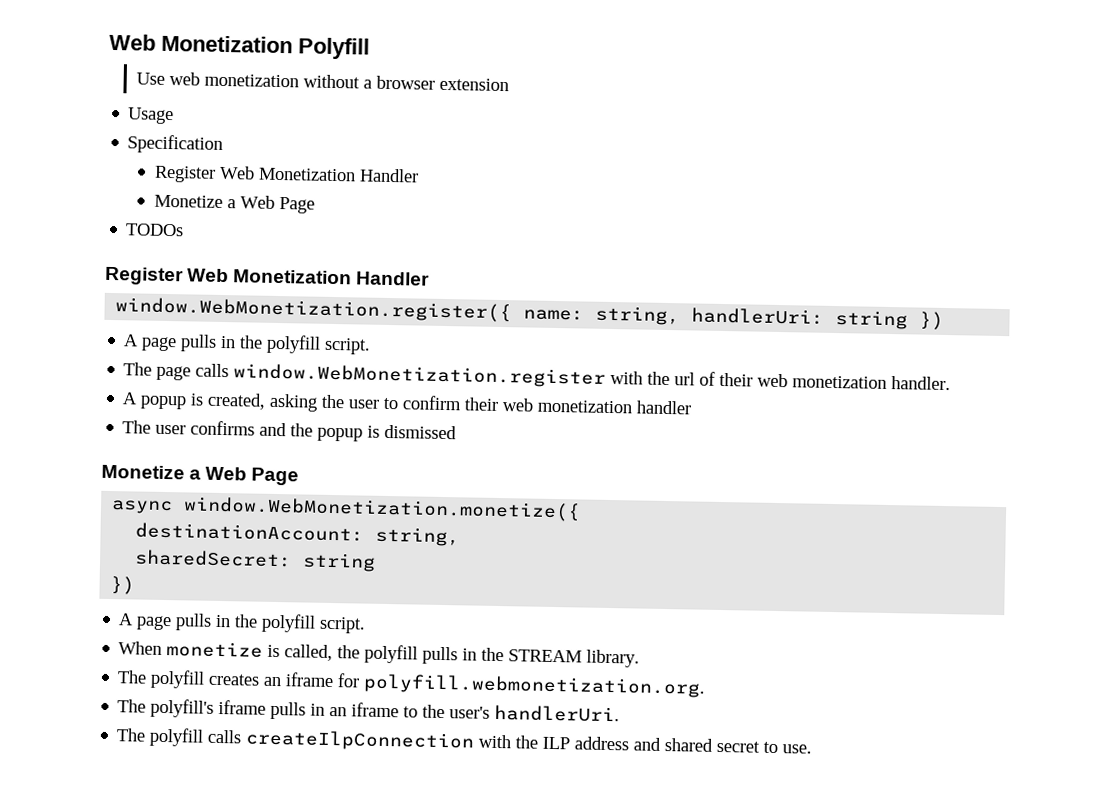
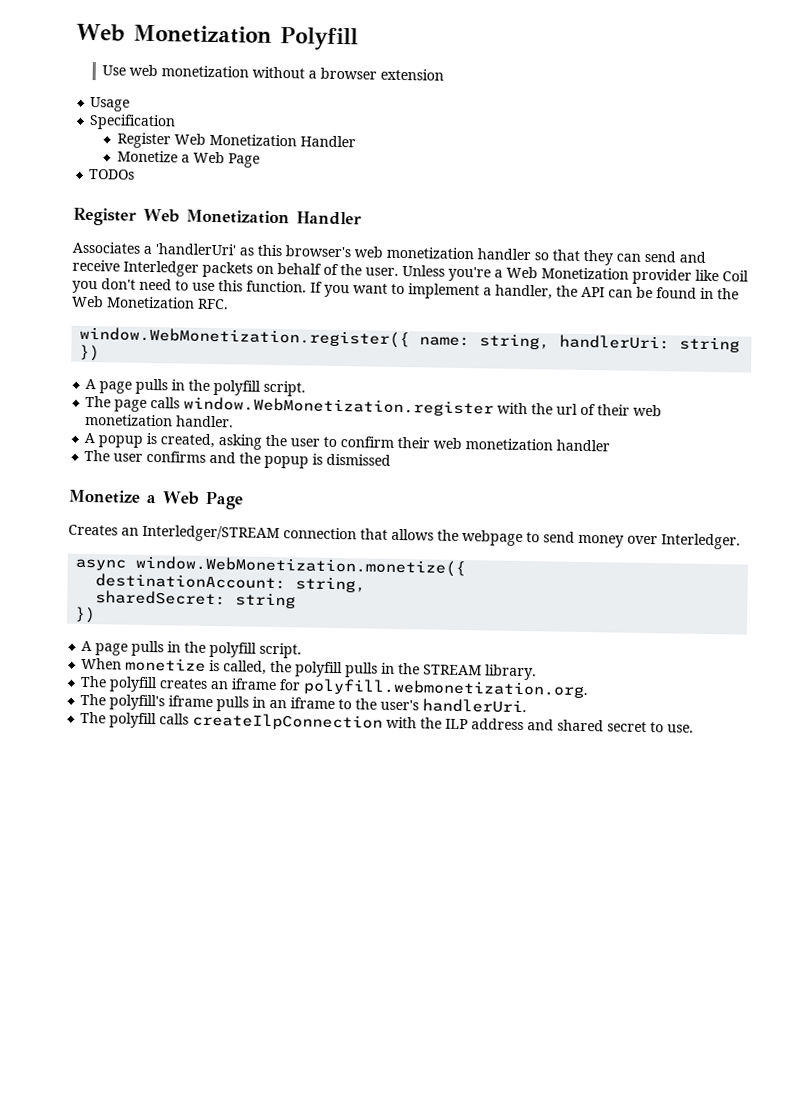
(431, 278) none -> [72,241,706,266] [72,259,749,285] [72,278,739,300] [71,295,229,310] // Associates a 'handlerUri' as this browser's web monetization handler so that they can send and receive Interledger packets on behalf of the user. Unless you're a Web Monetization provider like Coil you don't need to use this function. If you want to implement a handler, the API can be found in the Web Monetization RFC.
(300, 476) none -> [68,524,741,550] // Creates an Interledger/STREAM connection that allows the webpage to send money over Interledger.

